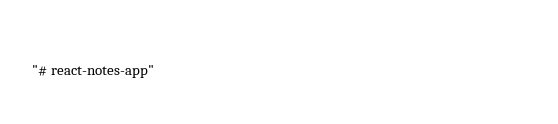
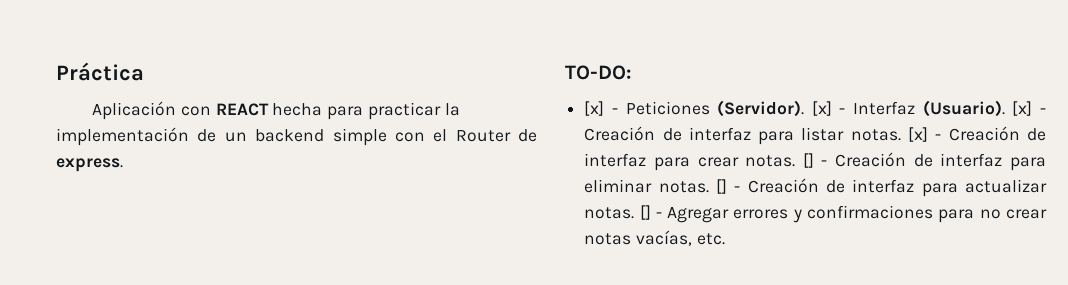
[32,65,154,78] "# react-notes-app" -> [56,62,144,81] [92,101,460,120] [56,127,537,146] [56,158,123,172] [565,65,632,80] [584,100,1046,117] [584,126,1046,145] [584,152,1046,171] [584,178,1047,197] [584,205,1047,223] [584,230,725,246] Práctica // Aplicación con REACT hecha para practicar la implementación de un backend simple con el Router de express. // TO-DO: // [x] - Peticiones (Servidor). [x] - Interfaz (Usuario). [x] - Creación de interfaz para listar notas. [x] - Creación de interfaz para crear notas. [] - Creación de interfaz para eliminar notas. [] - Creación de interfaz para actualizar notas. [] - Agregar errores y confirmaciones para no crear notas vacías, etc.

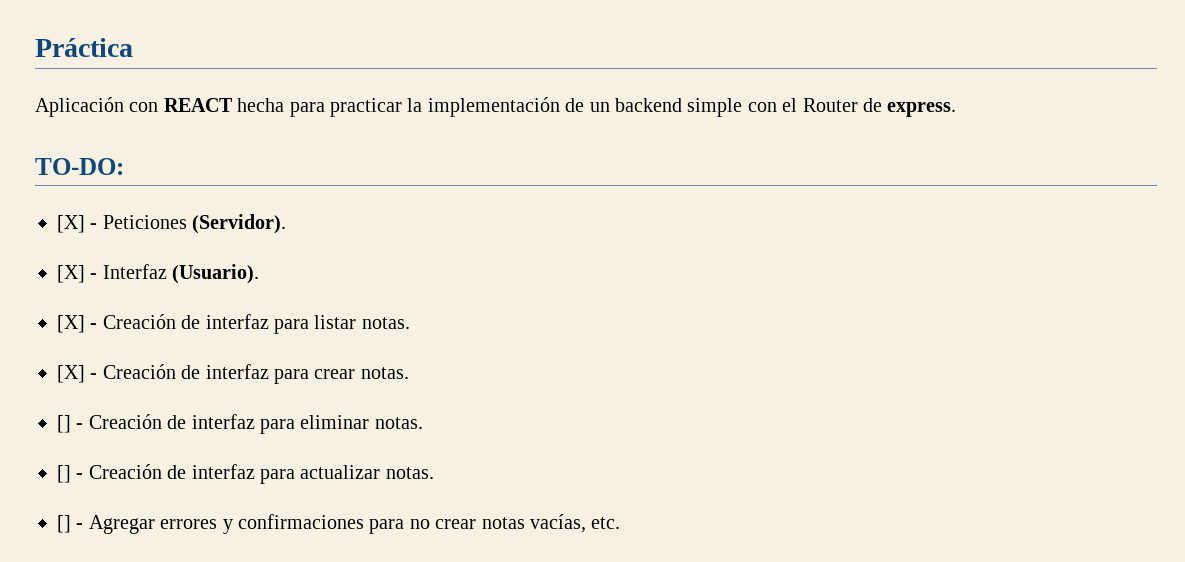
[584,101,605,116] [x] -> [57,215,85,233] [X]
[811,101,832,116] [x] -> [57,265,85,283] // [X]
[1012,101,1033,116] [x] -> [57,315,85,333] // [X]
[908,127,929,142] [x] -> [57,365,85,383] // [X]
(796, 161) none -> (409, 373) //
(709, 187) none -> (423, 423) //
(635, 213) none -> (434, 473) //

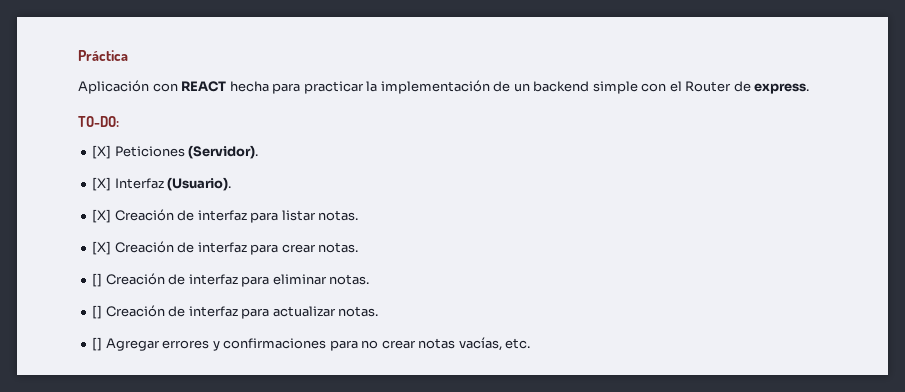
[90,223,98,229] - -> (112, 152) none
[90,273,98,279] - -> (112, 184) none
[90,323,98,329] - -> (112, 216) none
[90,373,98,379] - -> (112, 248) none
[76,423,84,429] - -> (103, 280) none
[76,473,84,479] - -> (103, 312) none
[76,523,84,529] - -> (103, 344) none

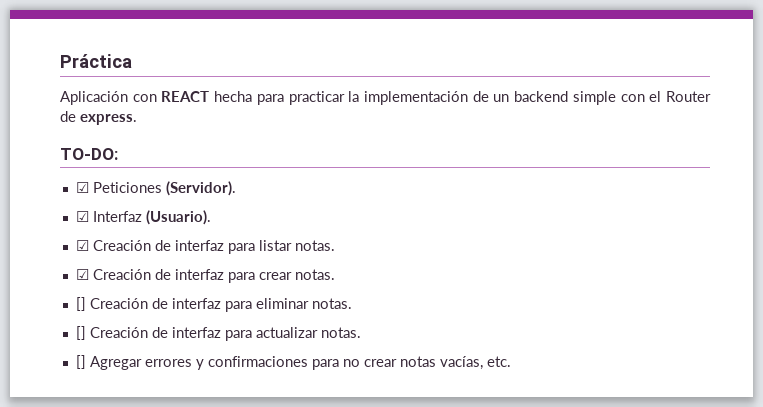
[92,145,112,159] [X] -> [75,182,89,193] ☑
[92,177,112,191] [X] -> [75,211,89,222] ☑
[92,209,112,223] [X] -> [75,240,89,251] ☑
[92,241,112,255] [X] -> [75,269,89,280] ☑

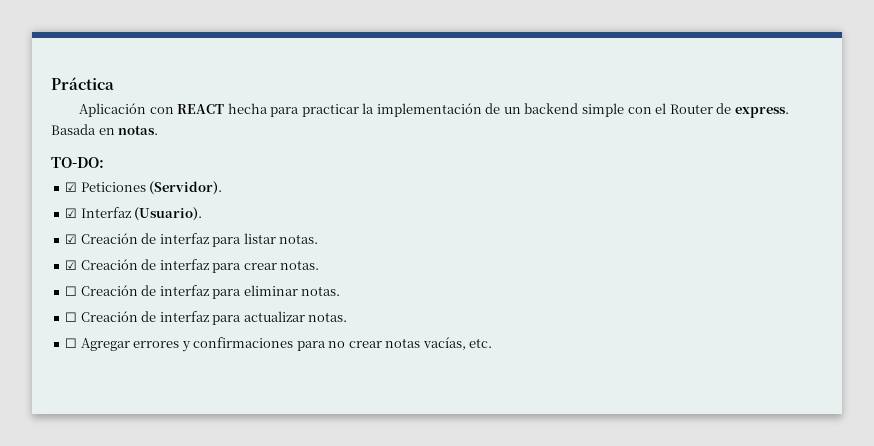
(137, 119) none -> [51,124,159,135] Basada en notas.
[75,297,86,311] [] -> [65,286,78,296] ☐
[75,326,86,340] [] -> [65,312,78,322] ☐
[75,355,86,369] [] -> [65,338,78,348] ☐

